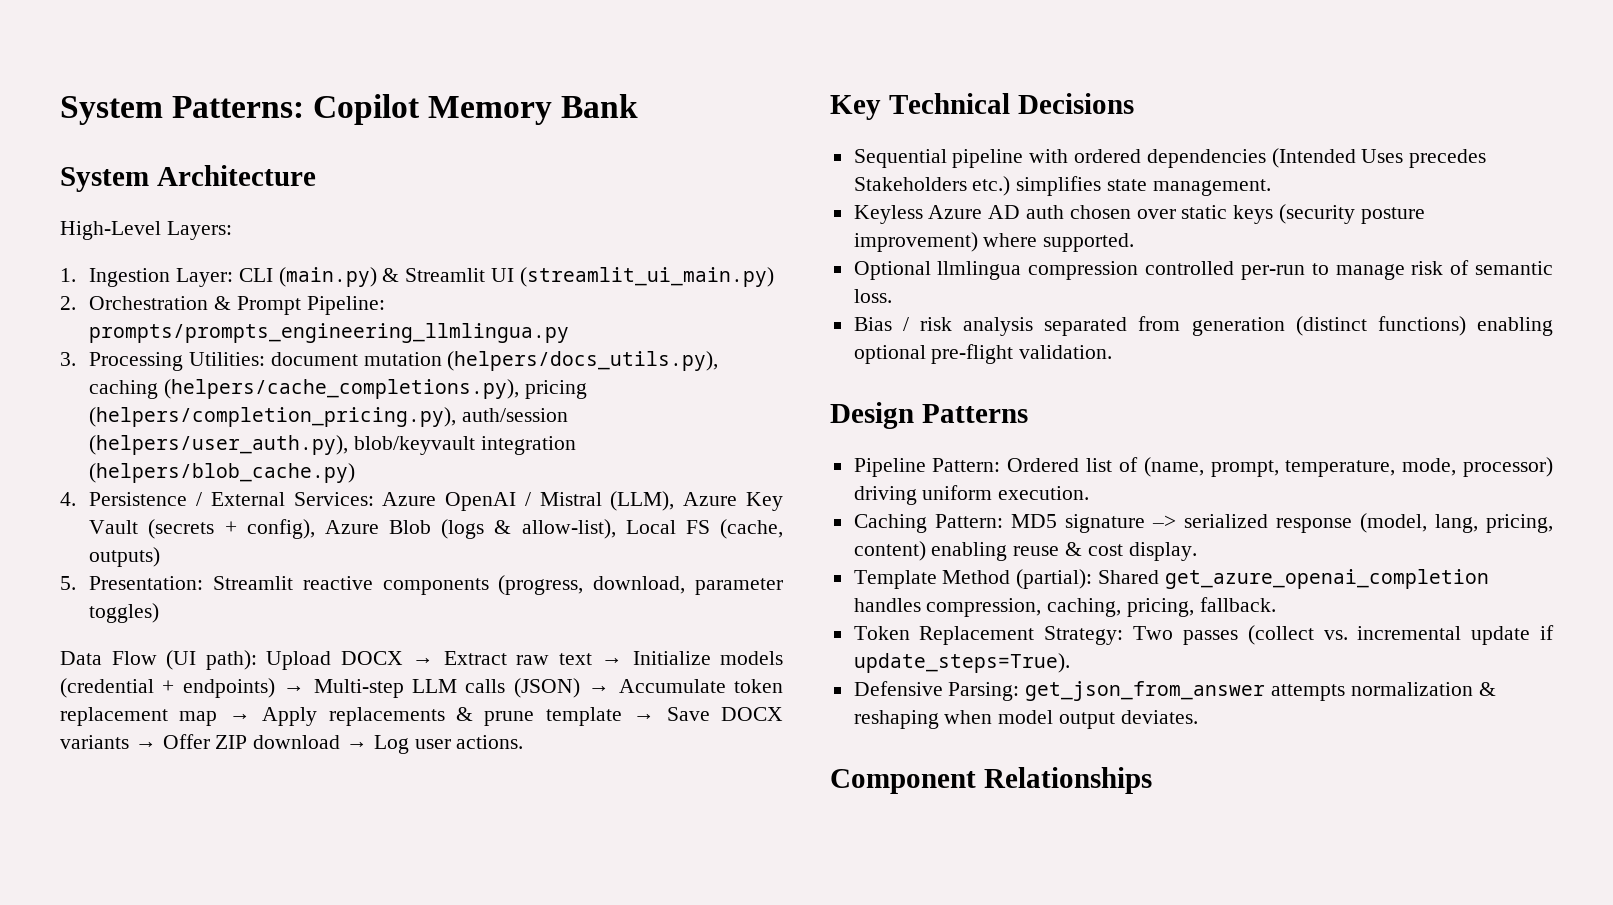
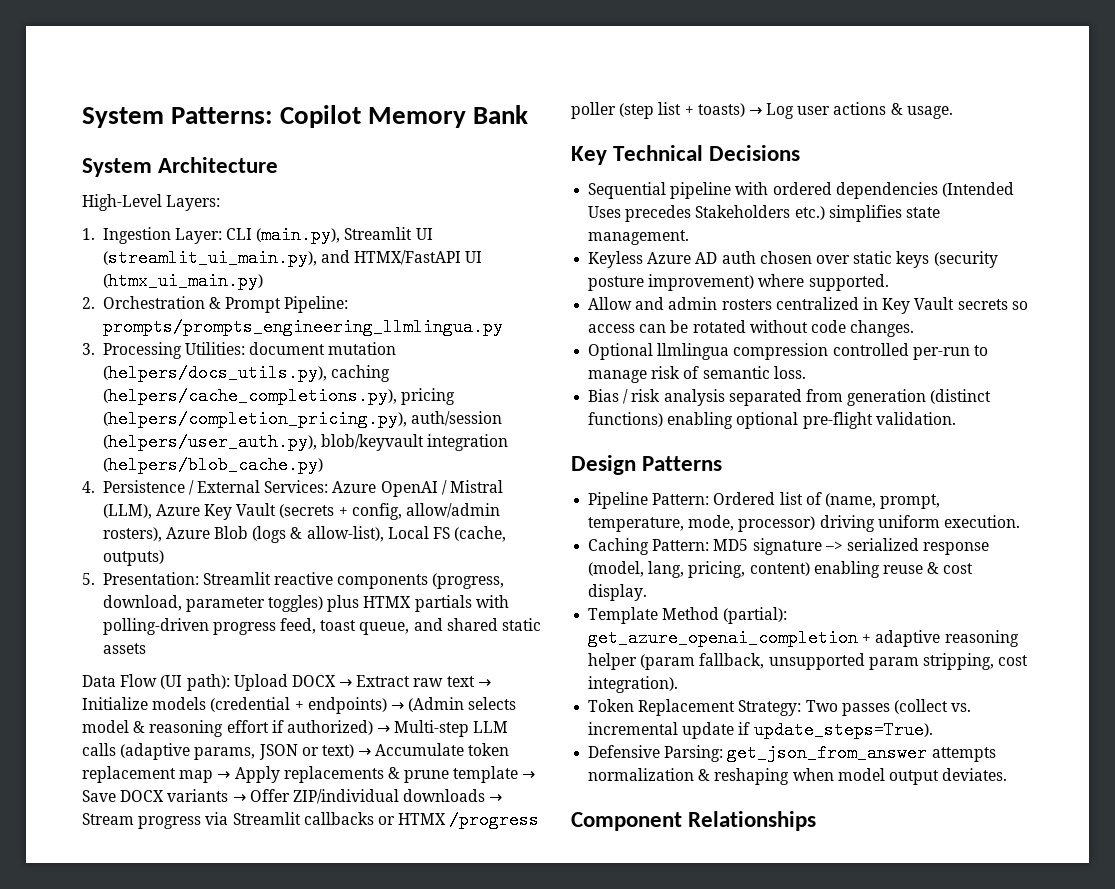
[278,267,774,287] (main.py) & Streamlit UI (streamlit_ui_main.py) -> [256,226,433,244] [102,249,483,267] [102,272,263,290] (main.py), Streamlit UI (streamlit_ui_main.py), and HTMX/FastAPI UI (htmx_ui_main.py)
[246,519,315,539] config), -> [351,503,501,520] [102,527,162,542] config, allow/admin rosters),
(160, 613) none -> [327,595,509,612] [102,618,542,635] [102,643,146,654] plus HTMX partials with polling-driven progress feed, toast queue, and shared static assets
[313,678,580,698] Multi-step LLM calls (JSON) -> [408,697,517,712] [82,720,509,737] [82,743,354,760] (Admin selects model & reasoning effort if authorized) → Multi-step LLM calls (adaptive params, JSON or text)
[215,735,524,754] ZIP download → Log user actions. -> [292,789,503,804] [82,811,540,829] [571,102,953,119] ZIP/individual downloads → Stream progress via Streamlit callbacks or HTMX /progress poller (step list + toasts) → Log user actions & usage.
(1135, 242) none -> [588,297,1028,314] [588,320,915,337] // Allow and admin rosters centralized in Key Vault secrets so access can be rotated without code changes.
[1098,569,1489,589] [853,597,1276,617] Shared get_azure_openai_completion handles compression, caching, pricing, fallback. -> [588,629,1019,647] [588,653,1029,670] [588,676,679,693] get_azure_openai_completion + adaptive reasoning helper (param fallback, unsupported param stripping, cost integration).

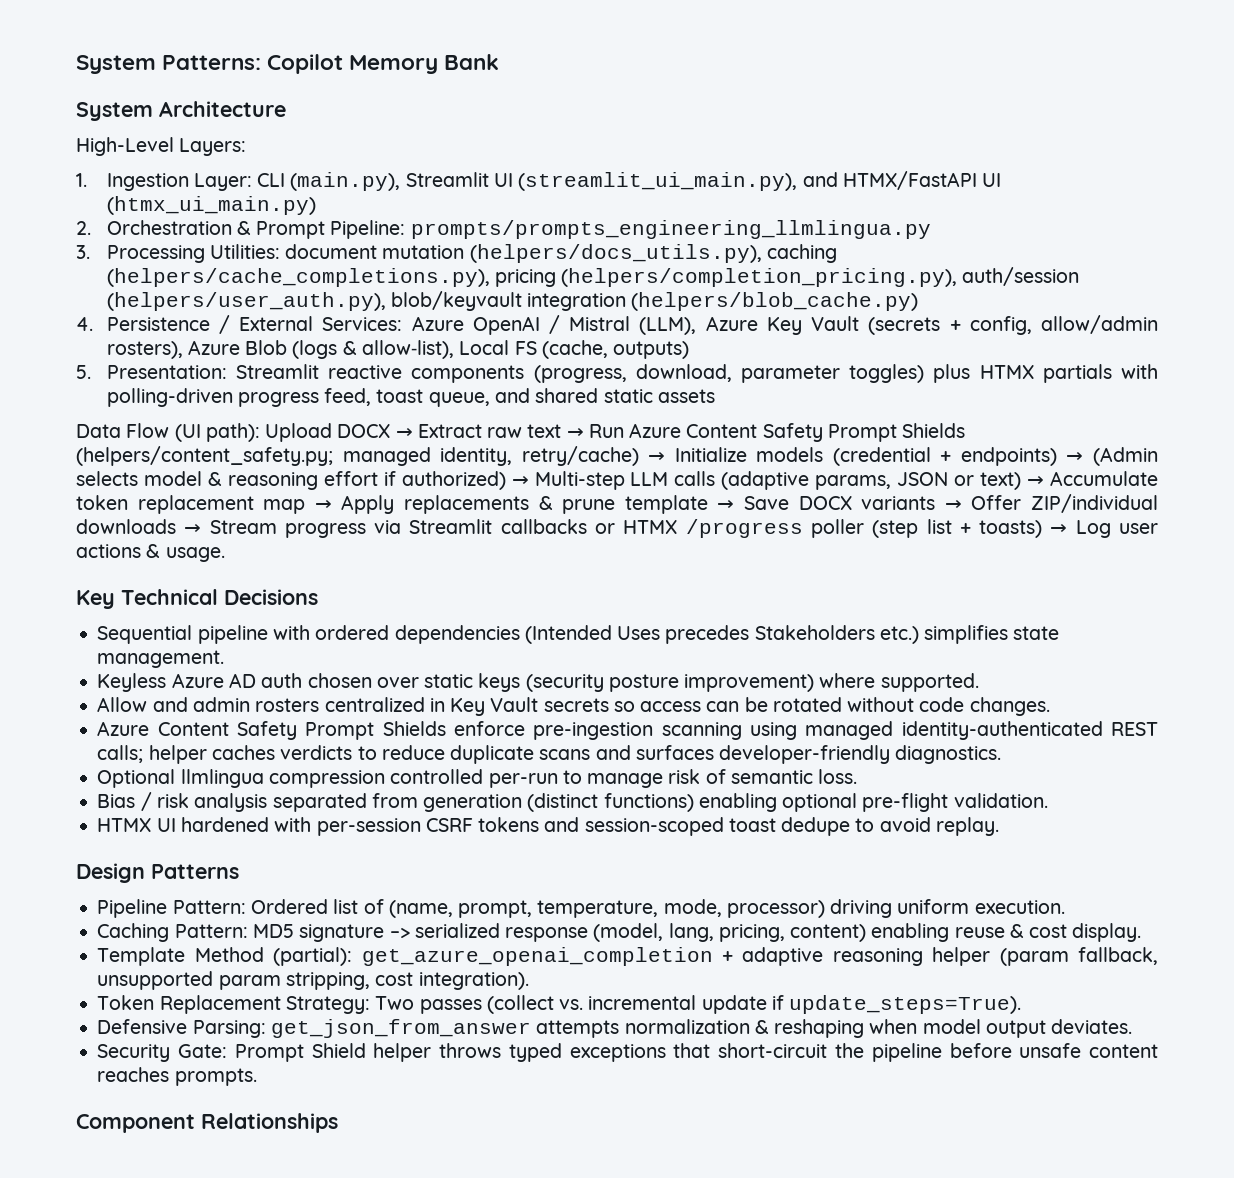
(491, 683) none -> [588,423,966,442] [76,446,666,466] Run Azure Content Safety Prompt Shields (helpers/content_safety.py; managed identity, retry/cache) →
(915, 328) none -> [97,721,1158,740] [97,745,1002,764] // Azure Content Safety Prompt Shields enforce pre-ingestion scanning using managed identity-authenticated REST calls; helper caches verdicts to reduce duplicate scans and surfaces developer-friendly diagnostics.
(956, 418) none -> [97,817,999,836] // HTMX UI hardened with per-session CSRF tokens and session-scoped toast dedupe to avoid replay.
(1008, 774) none -> [97,1043,1158,1062] [97,1067,257,1086] // Security Gate: Prompt Shield helper throws typed exceptions that short-circuit the pipeline before unsafe content reaches prompts.

